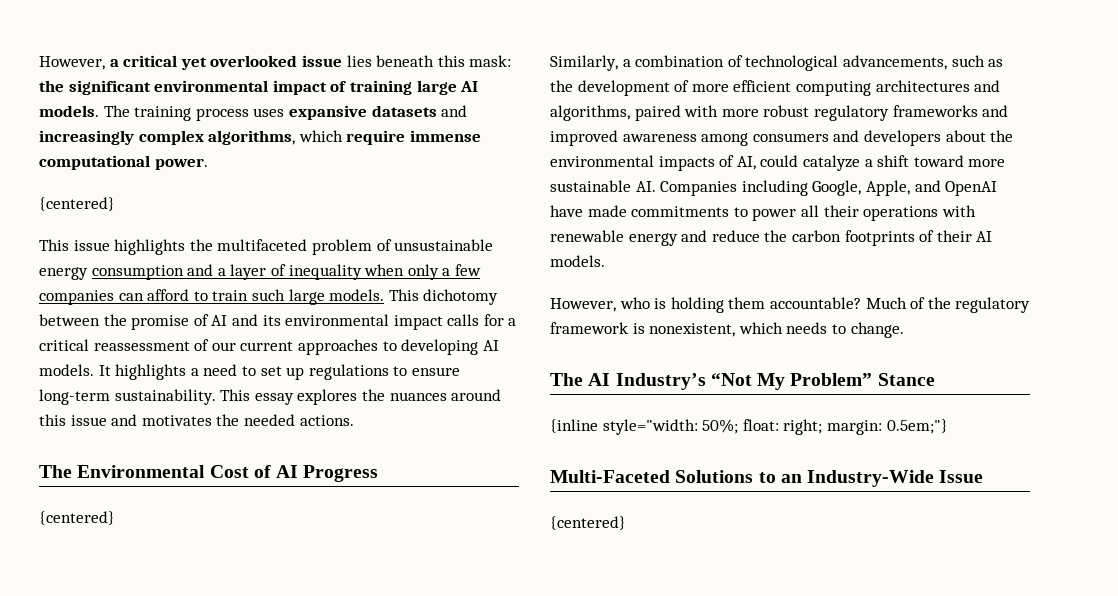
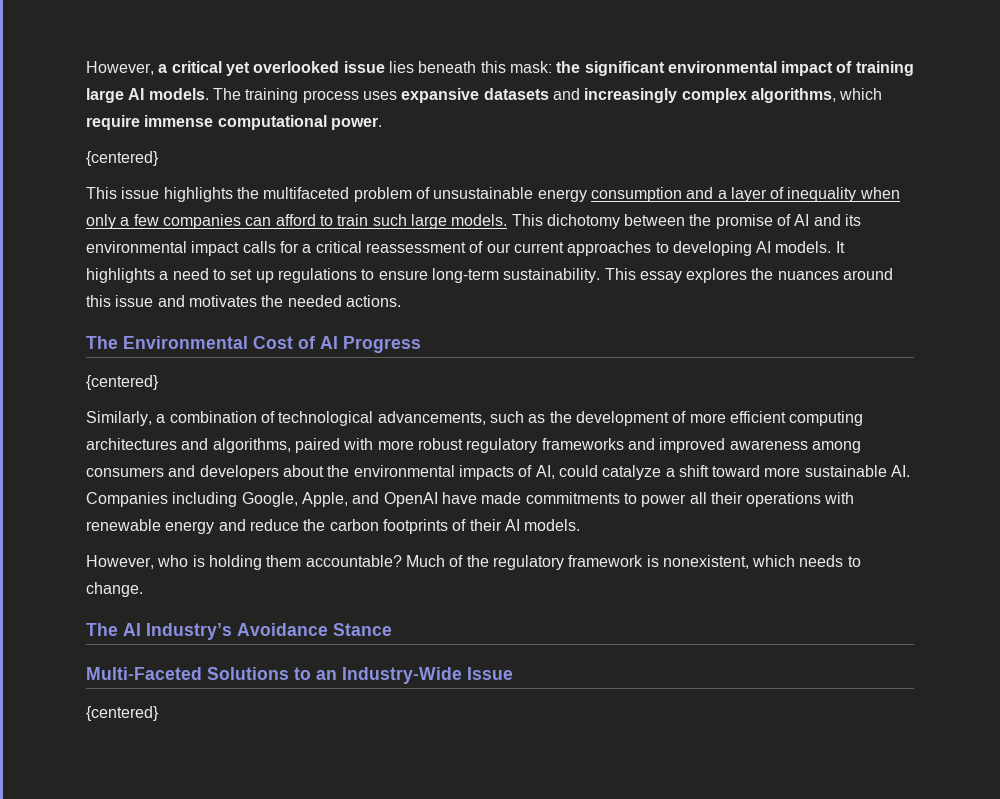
[710,373,935,390] [550,419,948,435] “Not My Problem” Stance // {inline style="width: 50%; float: right; margin: 0.5em;"} -> [237,623,392,636] Avoidance Stance

